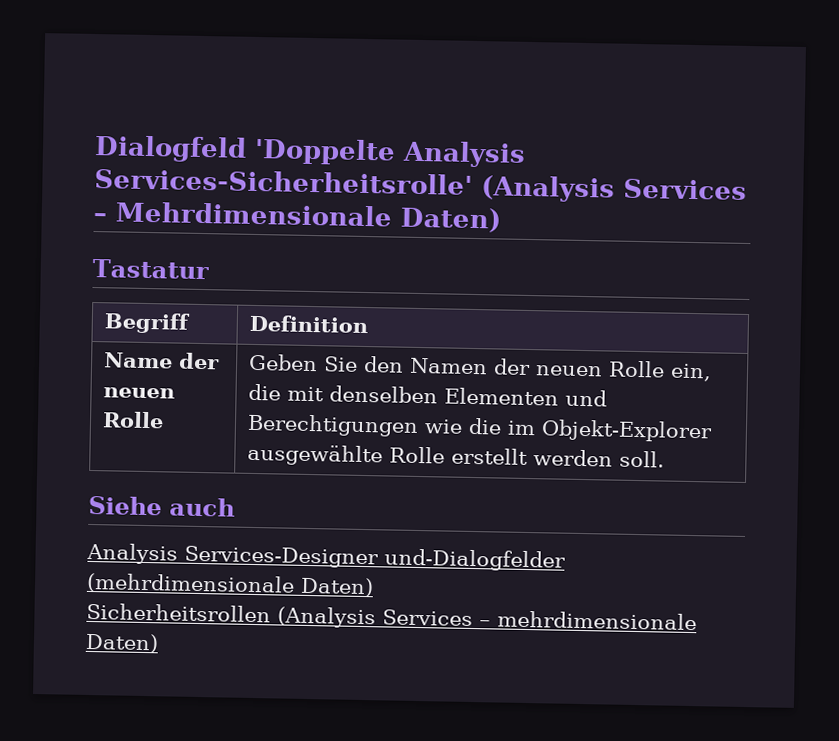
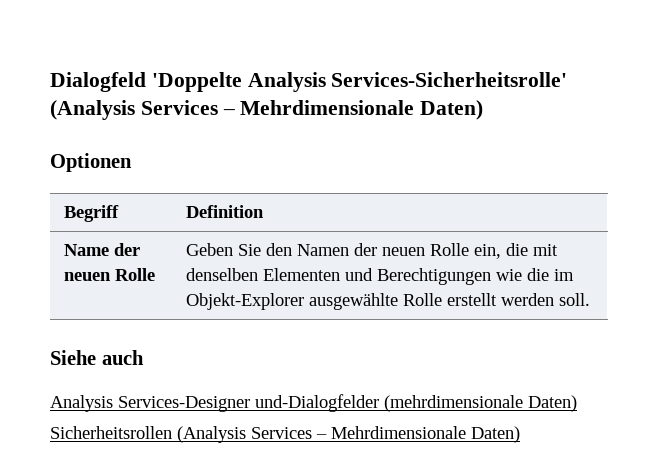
[92,258,209,280] Tastatur -> [50,153,132,172] Optionen
[497,610,697,631] mehrdimensionale -> [331,426,466,439] Mehrdimensionale

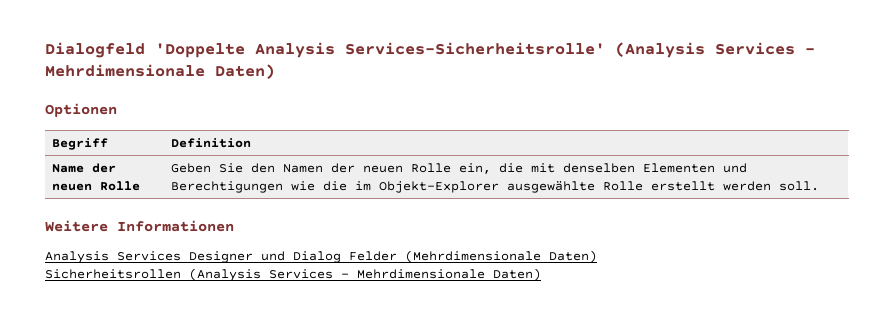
[50,350,144,365] [50,394,523,412] Siehe auch // Analysis Services-Designer und-Dialogfelder (mehrdimensionale -> [45,220,234,232] [45,250,541,263] Weitere Informationen // Analysis Services Designer und Dialog Felder (Mehrdimensionale

